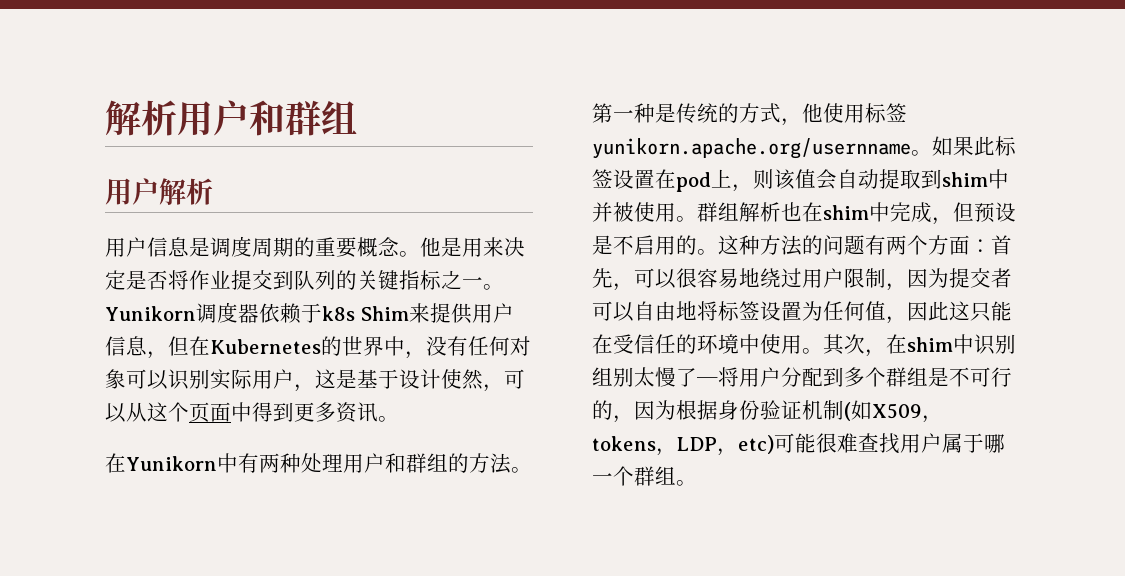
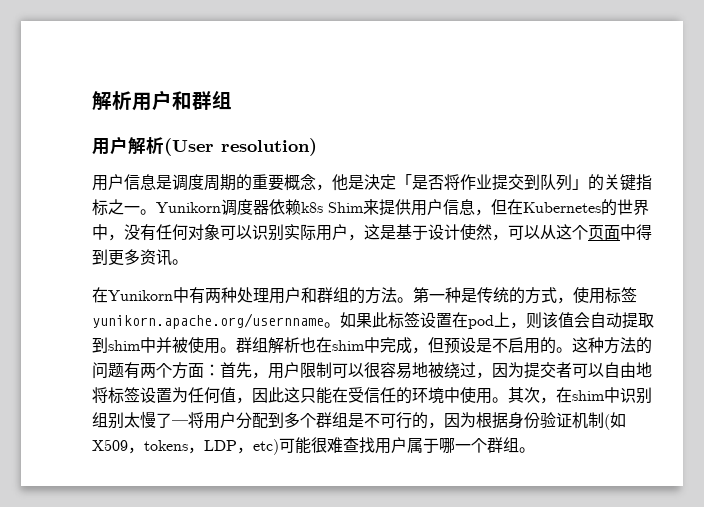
(213, 191) none -> [164,138,317,156] (User resolution)
[399,237,525,257] [105,270,126,290] 。他是用来决定 -> [316,174,412,191] ，他是決定「
(336, 280) none -> [572,178,588,190] 」
[300,303,322,323] 于 -> (301, 207) none
[802,103,823,123] 他 -> (573, 300) none
(634, 287) none -> [268,362,332,379] 用户限制
[760,268,886,288] 绕过用户限制 -> [428,362,476,379] 被绕过

